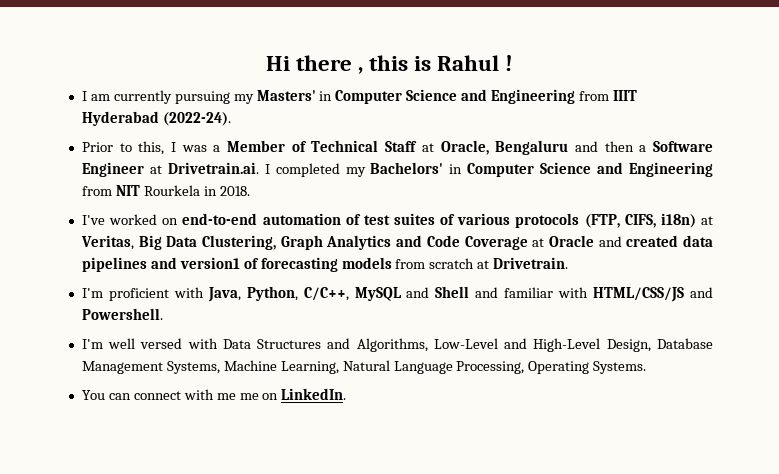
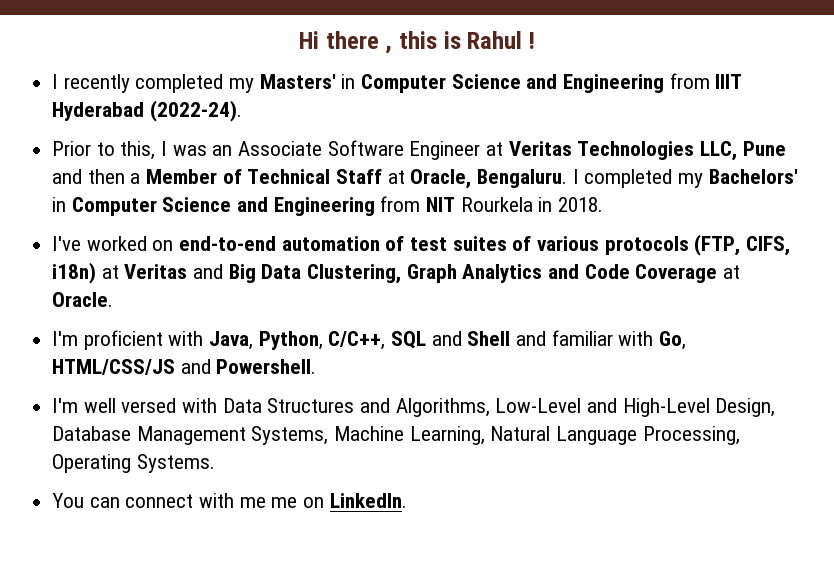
[90,90,230,104] am currently pursuing -> [63,74,224,93] recently completed
(207, 148) none -> [212,140,786,161] [52,169,125,184] an Associate Software Engineer at Veritas Technologies LLC, Pune and then
[495,140,713,155] [81,162,259,177] Bengaluru and then a Software Engineer at Drivetrain.ai. -> [477,169,568,188] Bengaluru.
[80,235,134,250] Veritas, -> [124,264,224,279] Veritas and
[548,235,713,247] [81,257,569,272] Oracle and created data pipelines and version1 of forecasting models from scratch at Drivetrain. -> [52,292,114,307] Oracle.
[354,287,402,301] MySQL -> [391,331,427,349] SQL
(589, 292) none -> [659,331,687,350] Go,

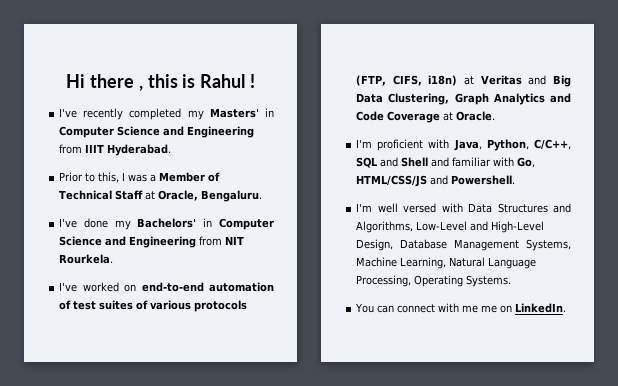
[52,74,59,89] I -> [59,108,78,118] I've
[52,100,242,122] Hyderabad (2022-24). -> [107,144,172,156] Hyderabad.
[212,140,786,161] [52,169,125,184] an Associate Software Engineer at Veritas Technologies LLC, Pune and then -> (148, 178) none
[572,169,673,188] I completed -> [59,218,108,228] // I've done
[460,197,604,212] Rourkela in 2018. -> [59,254,114,264] Rourkela.

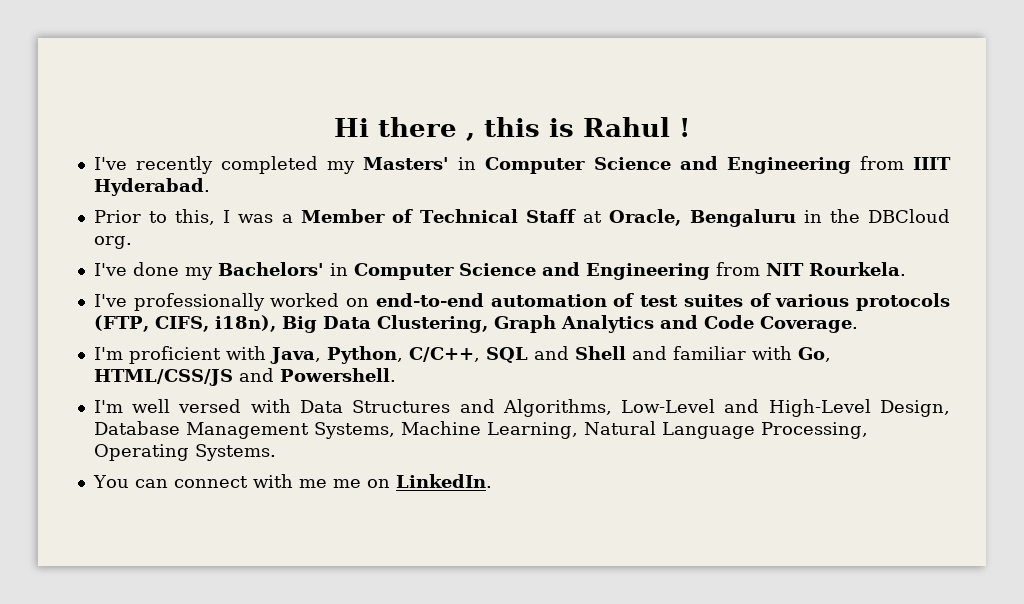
[201,190,263,202] Bengaluru. -> [689,209,950,227] [93,236,132,249] Bengaluru in the DBCloud org.
(78, 287) none -> [133,293,265,311] professionally
[428,75,547,86] i18n) at Veritas and -> [214,315,276,332] i18n),
[387,111,496,123] Coverage at Oracle. -> [759,316,858,333] Coverage.

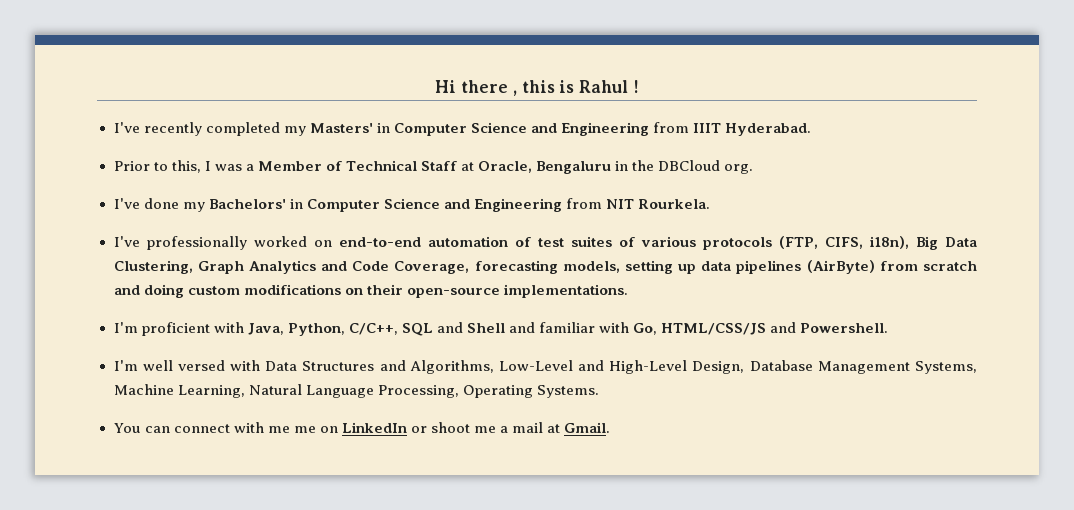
[759,316,858,333] Coverage. -> [394,260,978,274] [113,284,628,298] Coverage, forecasting models, setting up data pipelines (AirByte) from scratch and doing custom modifications on their open-source implementations.
[395,474,492,488] LinkedIn. -> [341,422,611,433] LinkedIn or shoot me a mail at Gmail.

